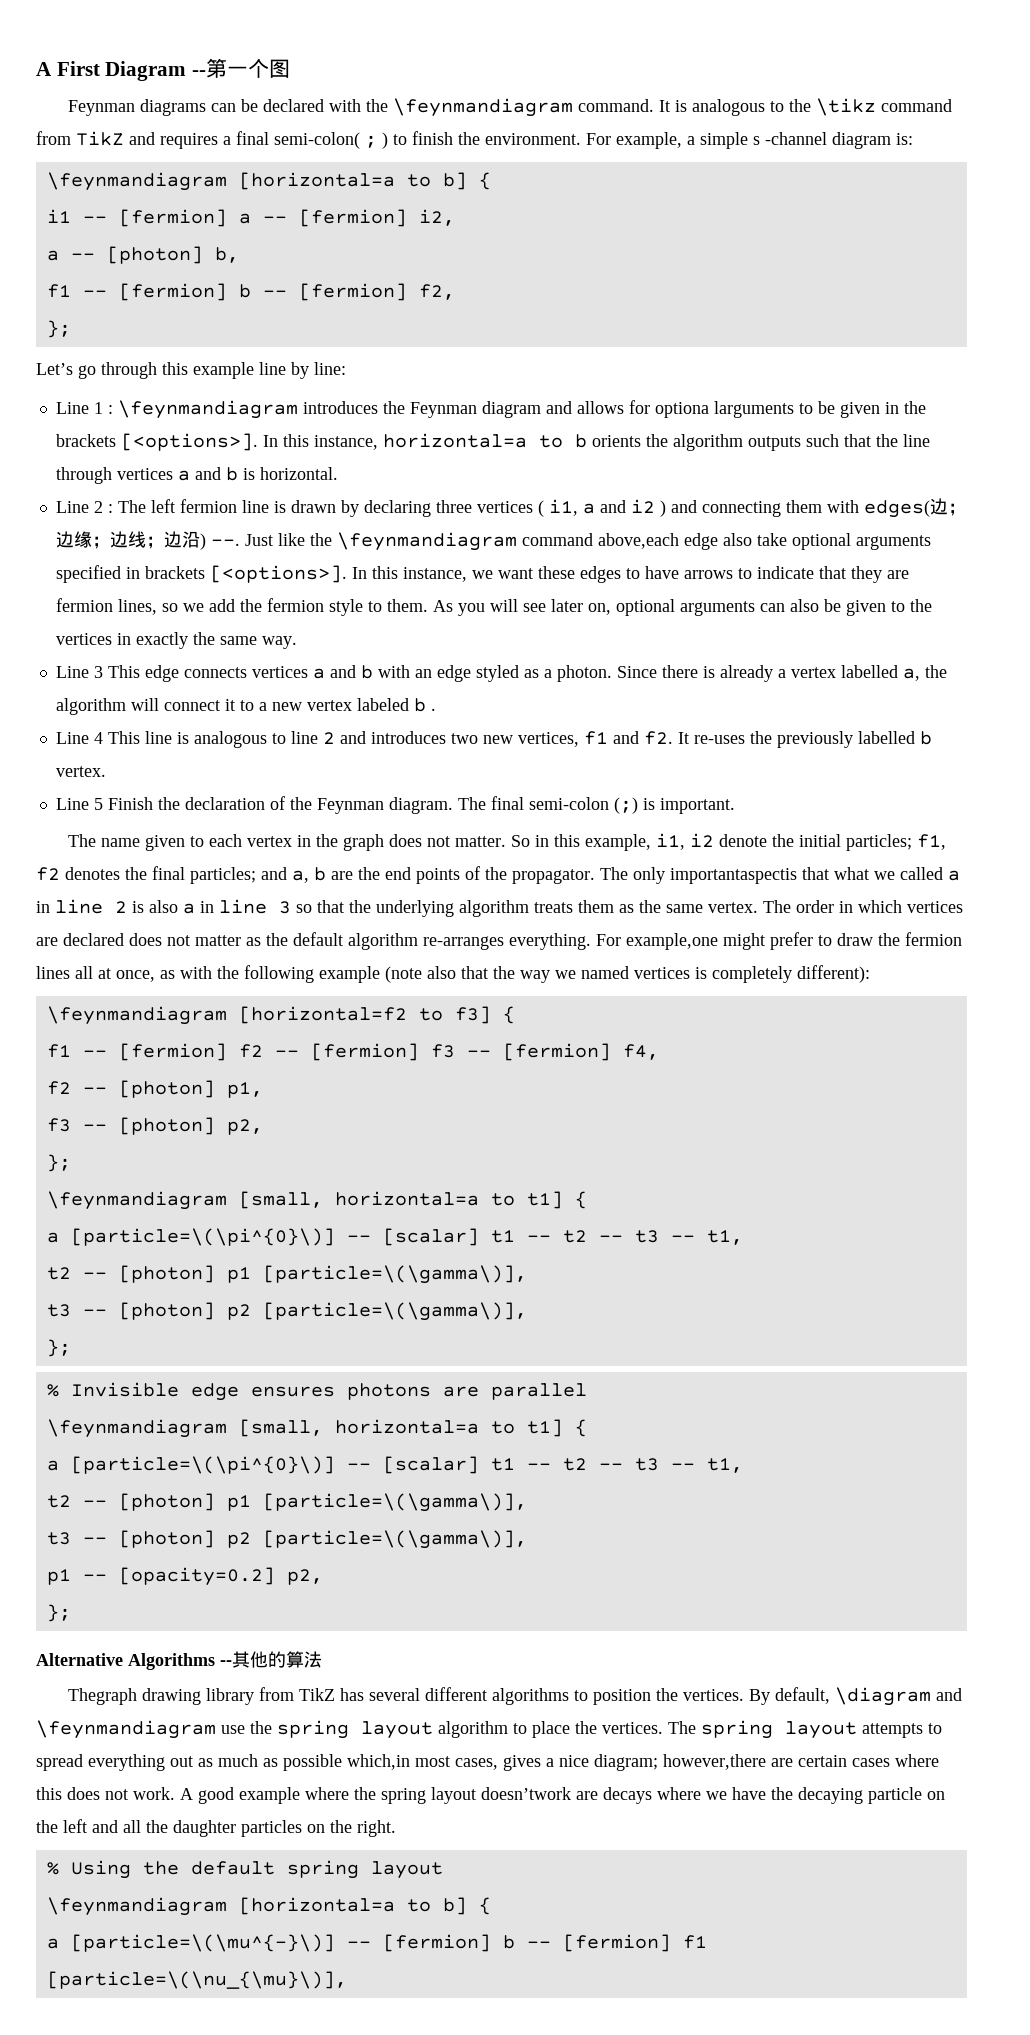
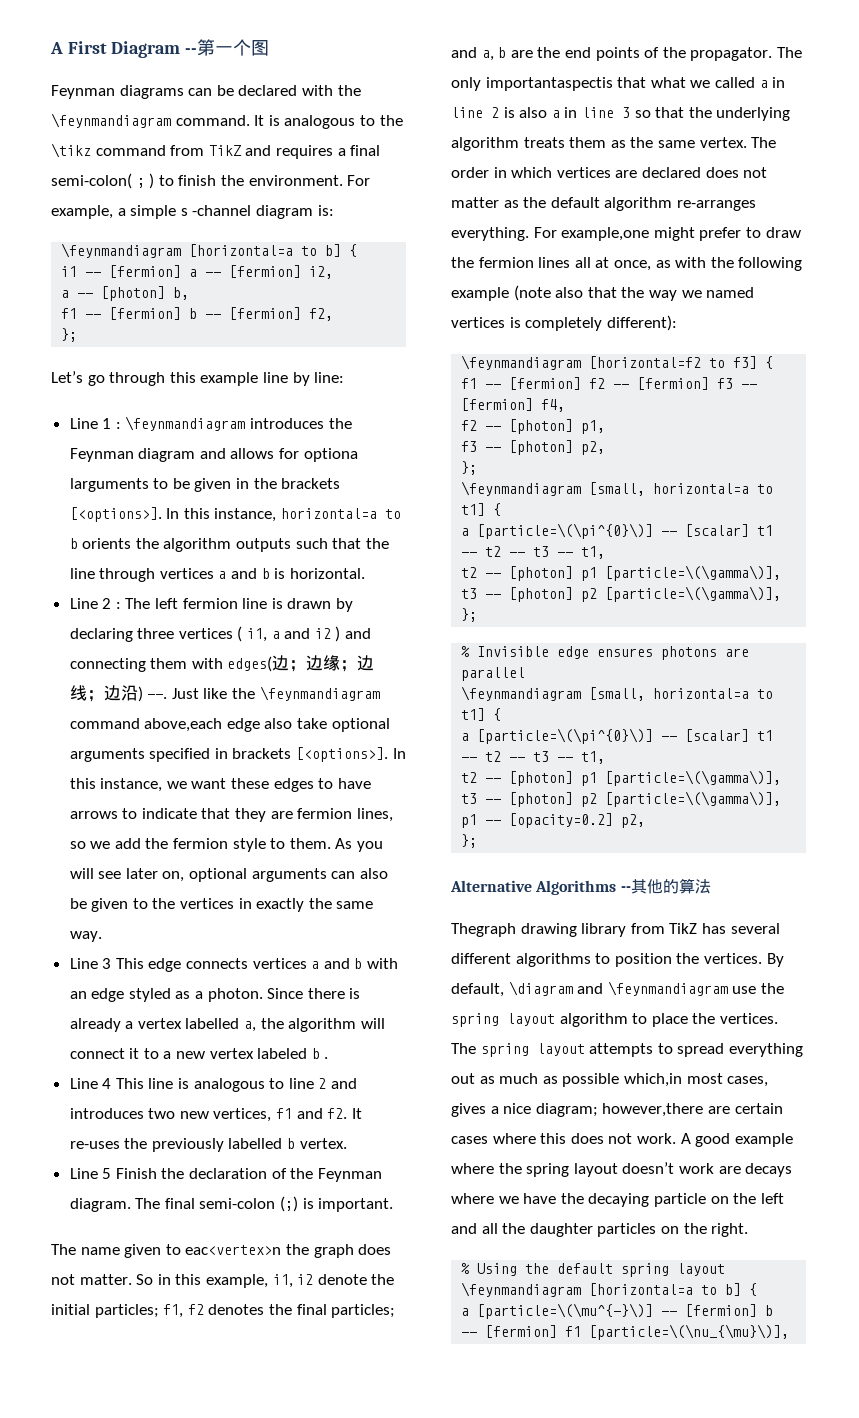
[209,834,312,847] each vertex in -> [185,1245,282,1255] eac<vertex>n
[481,1787,571,1800] doesn’twork -> [622,1162,714,1174] doesn’t work

